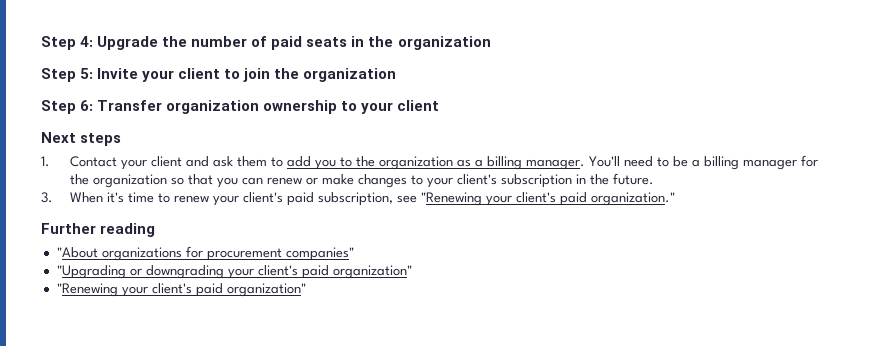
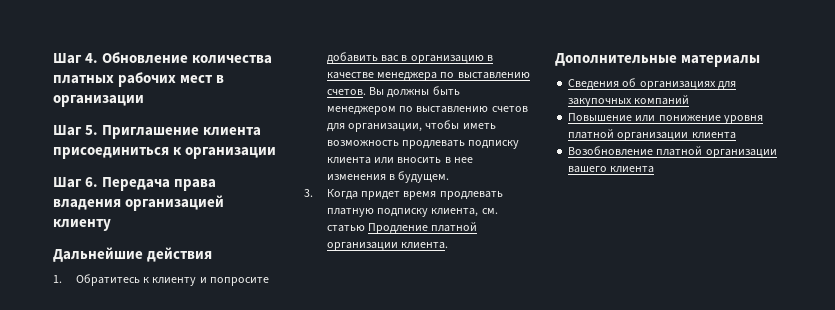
[41,36,491,50] [41,68,397,82] [41,100,440,114] [41,132,122,146] [41,155,818,170] [69,173,654,188] [41,192,675,206] [41,223,156,237] [56,246,354,261] [56,265,412,279] [56,283,306,297] Step 4: Upgrade the number of paid seats in the organization // Step 5: Invite your client to join the organization // Step 6: Transfer organization ownership to your client // Next steps // 1. Contact your client and ask them to add you to the organization as a billing manager. You'll need to be a billing manager for the organization so that you can renew or make changes to your client's subscription in the future. // 3. When it's time to renew your client's paid subscription, see "Renewing your client's paid organization." // Further reading // "About organizations for procurement companies" // "Upgrading or downgrading your client's paid organization" // "Renewing your client's paid organization" -> [53,52,273,64] [53,72,225,87] [53,95,144,107] [53,125,262,139] [53,147,277,159] [53,177,217,191] [53,195,225,211] [53,219,111,231] [53,247,213,262] [53,274,269,286] [326,52,493,64] [326,72,530,81] [326,86,460,98] [326,106,528,115] [326,120,496,132] [326,140,520,149] [326,157,473,164] [326,171,450,183] [304,189,503,200] [326,208,498,217] [326,222,478,234] [326,242,449,251] [555,53,761,67] [568,78,736,90] [568,95,690,107] [568,113,763,124] [568,129,736,141] [568,146,777,158] [568,166,655,173] Шаг 4. Обновление количества платных рабочих мест в организации // Шаг 5. Приглашение клиента присоединиться к организации // Шаг 6. Передача права владения организацией клиенту // Дальнейшие действия // 1. Обратитесь к клиенту и попросите добавить вас в организацию в качестве менеджера по выставлению счетов. Вы должны быть менеджером по выставлению счетов для организации, чтобы иметь возможность продлевать подписку клиента или вносить в нее изменения в будущем. // 3. Когда придет время продлевать платную подписку клиента, см. статью Продление платной организации клиента. // Дополнительные материалы // Сведения об организациях для закупочных компаний // Повышение или понижение уровня платной организации клиента // Возобновление платной организации вашего клиента

